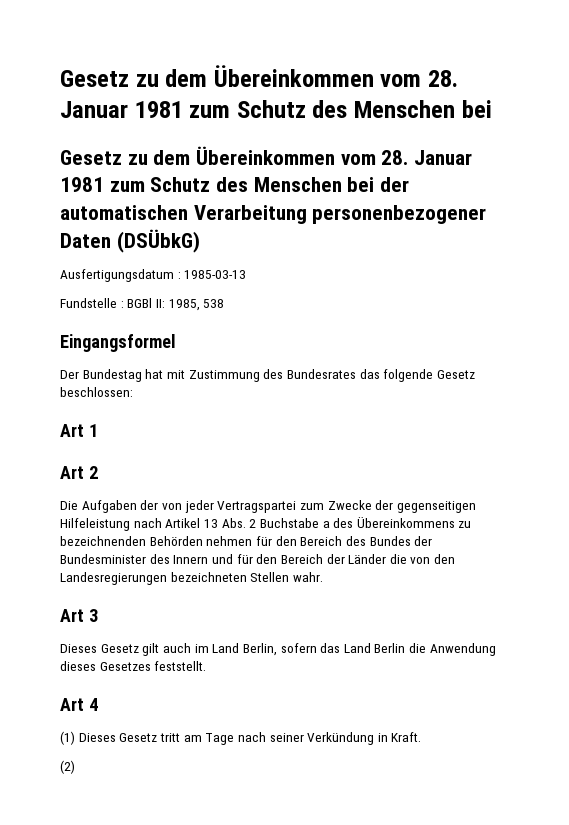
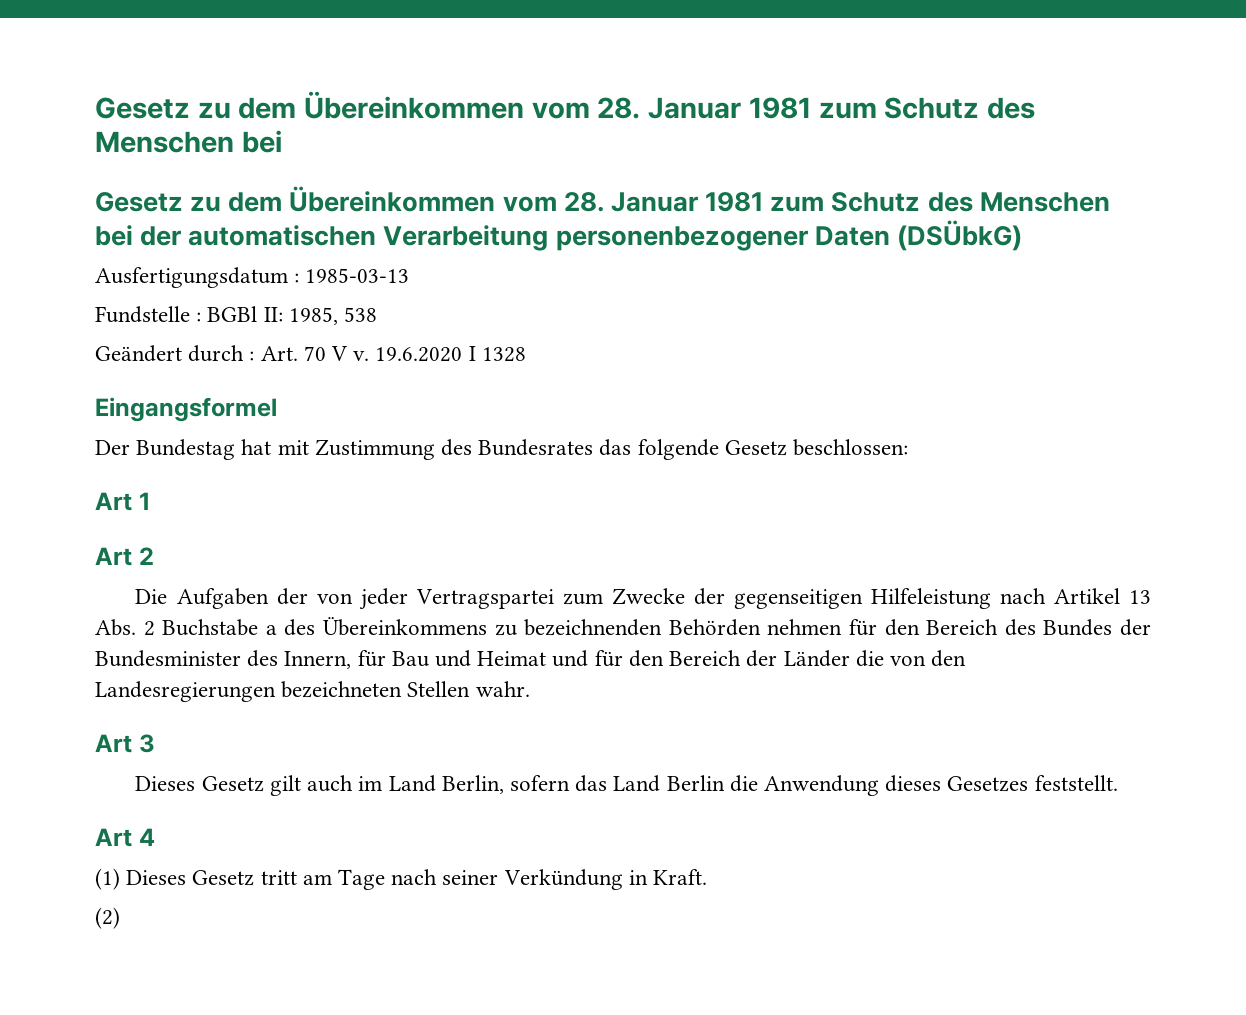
(225, 303) none -> [95,345,526,362] // Geändert durch : Art. 70 V v. 19.6.2020 I 1328
[173,555,209,564] Innern -> [284,650,547,669] Innern, für Bau und Heimat

